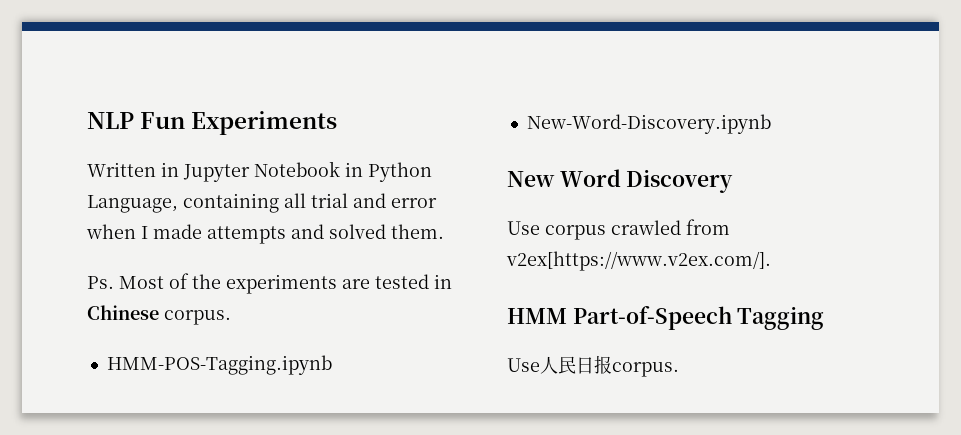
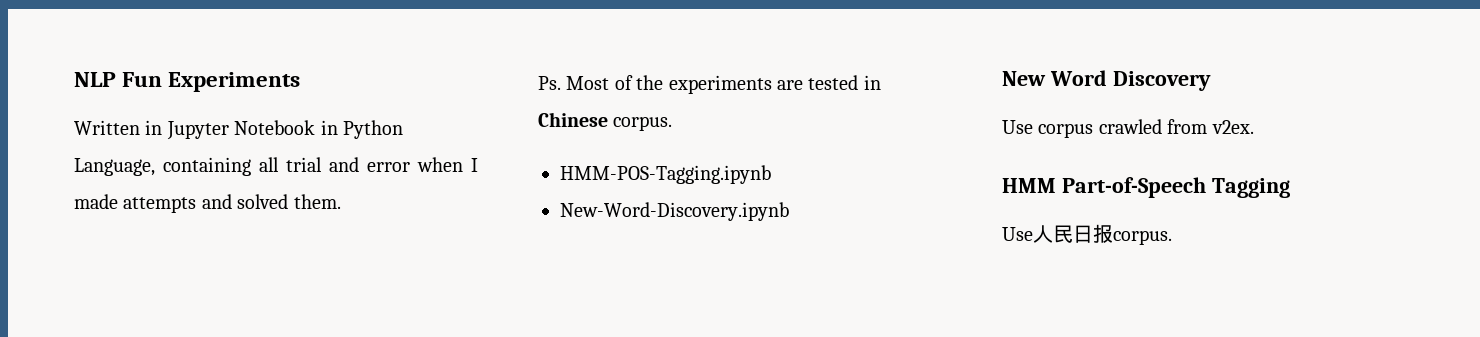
[506,251,771,271] v2ex[https://www.v2ex.com/]. -> [1211,120,1254,134] v2ex.

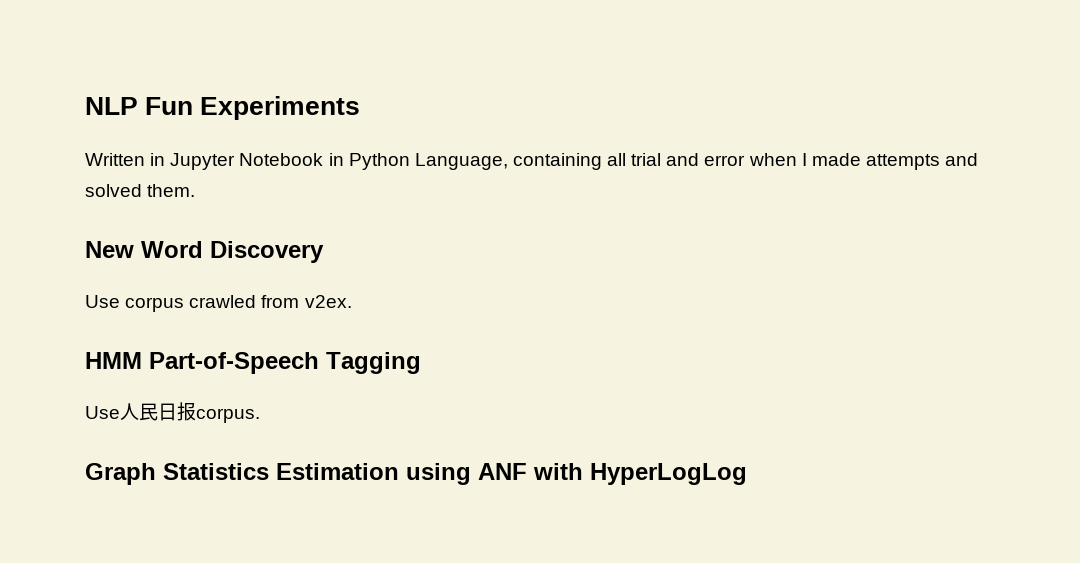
[538,75,881,94] [538,112,673,131] [560,165,771,184] [560,202,789,221] // Ps. Most of the experiments are tested in Chinese corpus. // HMM-POS-Tagging.ipynb // New-Word-Discovery.ipynb -> (196, 190) none
(1172, 237) none -> [85,463,747,485] // Graph Statistics Estimation using ANF with HyperLogLog

